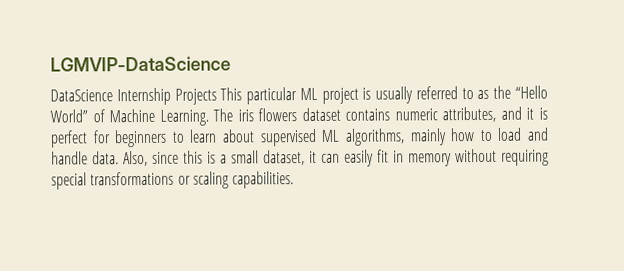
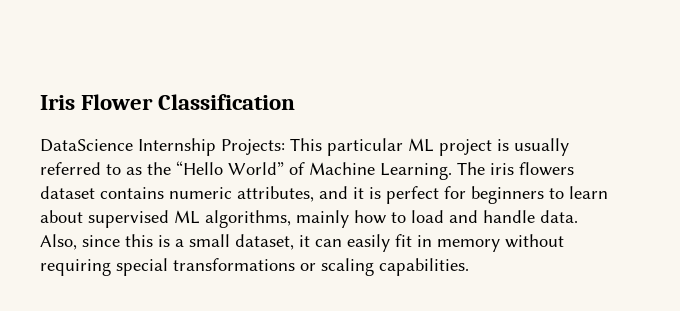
[50,56,231,72] LGMVIP-DataScience -> [40,94,296,110] Iris Flower Classification
[174,88,217,105] Projects -> [221,139,285,155] Projects:

